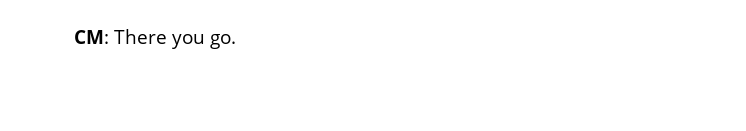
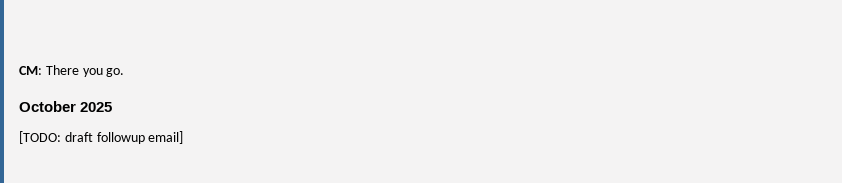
(236, 41) none -> [19,101,113,112] [19,131,184,144] // October 2025 // [TODO: draft followup email]

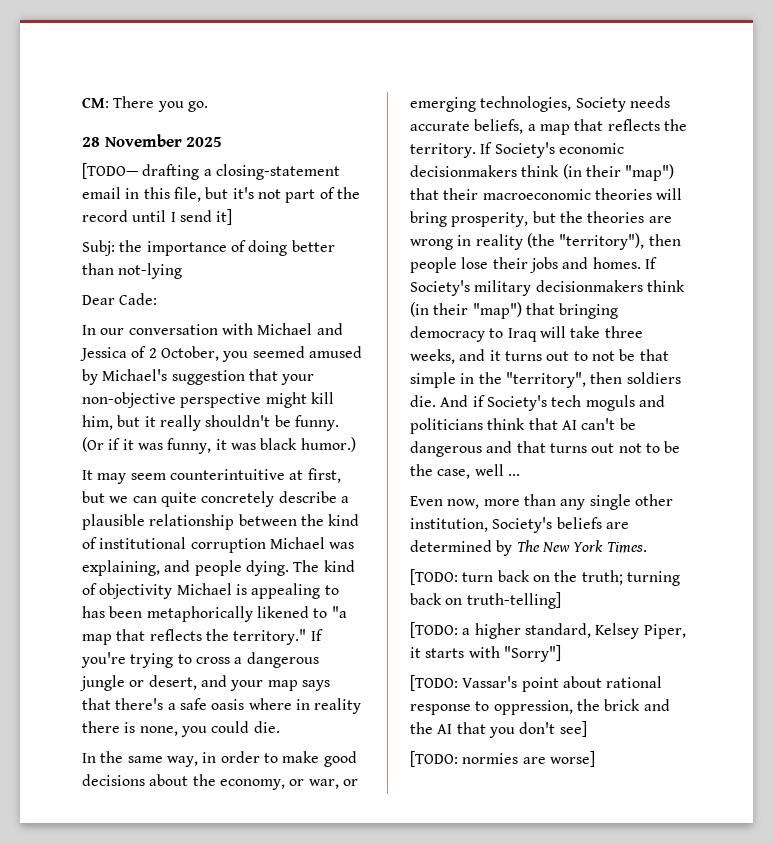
[19,101,76,112] October -> [82,134,182,147] 28 November
[19,131,184,144] [TODO: draft followup email] -> [82,163,340,180] [82,187,360,203] [82,209,233,225] [82,240,335,256] [82,263,183,279] [82,293,158,305] [82,323,343,335] [80,346,362,362] [82,369,315,385] [82,392,334,408] [82,415,339,431] [82,437,356,454] [82,468,341,484] [82,491,349,507] [82,514,360,530] [82,537,355,553] [82,560,355,576] [82,583,339,599] [82,606,347,622] [82,629,323,645] [81,652,319,668] [80,675,330,691] [82,698,362,714] [82,721,280,737] [82,751,357,767] [82,774,358,790] [410,96,670,112] [410,119,687,135] [410,142,624,158] [410,164,675,181] [410,188,683,200] [410,211,672,227] [410,233,681,250] [410,257,657,273] [410,280,685,296] [410,302,619,319] [410,326,643,342] [410,349,669,364] [410,372,681,388] [410,395,665,411] [410,418,636,434] [410,441,681,457] [410,464,520,479] [410,494,673,510] [410,517,629,533] [410,540,647,556] [410,569,680,586] [410,592,561,609] [410,622,686,639] [410,645,561,662] [410,675,663,692] [410,699,670,715] [410,721,587,738] [410,751,595,767] [TODO— drafting a closing-statement email in this file, but it's not part of the record until I send it] // Subj: the importance of doing better than not-lying // Dear Cade: // In our conversation with Michael and Jessica of 2 October, you seemed amused by Michael's suggestion that your non-objective perspective might kill him, but it really shouldn't be funny. (Or if it was funny, it was black humor.) // It may seem counterintuitive at first, but we can quite concretely describe a plausible relationship between the kind of institutional corruption Michael was explaining, and people dying. The kind of objectivity Michael is appealing to has been metaphorically likened to "a map that reflects the territory." If you're trying to cross a dangerous jungle or desert, and your map says that there's a safe oasis where in reality there is none, you could die. // In the same way, in order to make good decisions about the economy, or war, or emerging technologies, Society needs accurate beliefs, a map that reflects the territory. If Society's economic decisionmakers think (in their "map") that their macroeconomic theories will bring prosperity, but the theories are wrong in reality (the "territory"), then people lose their jobs and homes. If Society's military decisionmakers think (in their "map") that bringing democracy to Iraq will take three weeks, and it turns out to not be that simple in the "territory", then soldiers die. And if Society's tech moguls and politicians think that AI can't be dangerous and that turns out not to be the case, well ... // Even now, more than any single other institution, Society's beliefs are determined by The New York Times. // [TODO: turn back on the truth; turning back on truth-telling] // [TODO: a higher standard, Kelsey Piper, it starts with "Sorry"] // [TODO: Vassar's point about rational response to oppression, the brick and the AI that you don't see] // [TODO: normies are worse]

